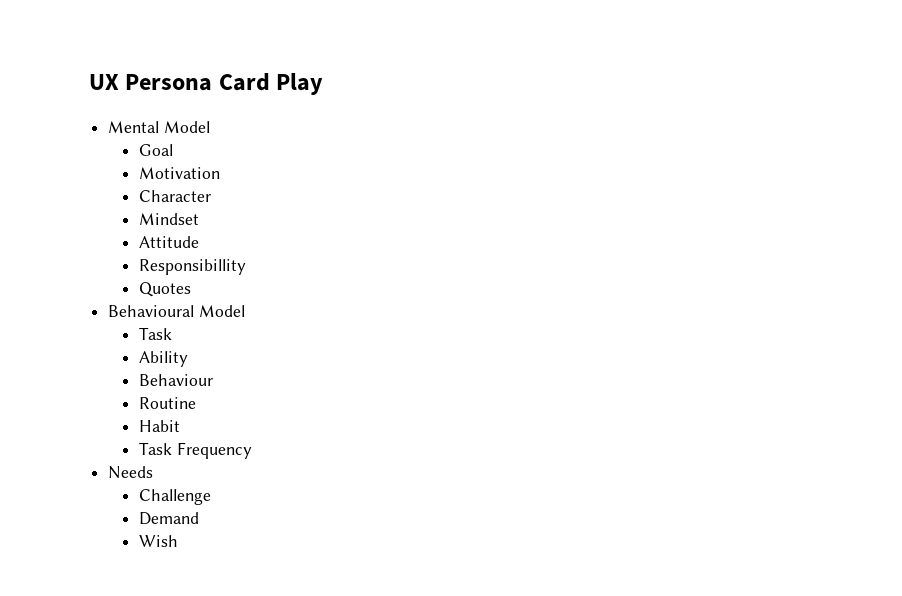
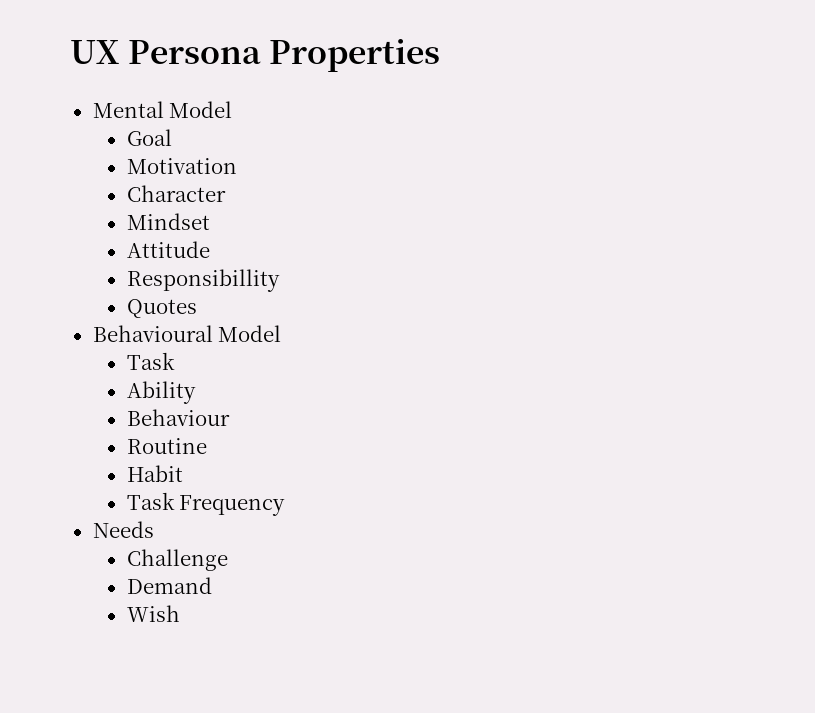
[218,73,324,95] Card Play -> [269,39,441,72] Properties

